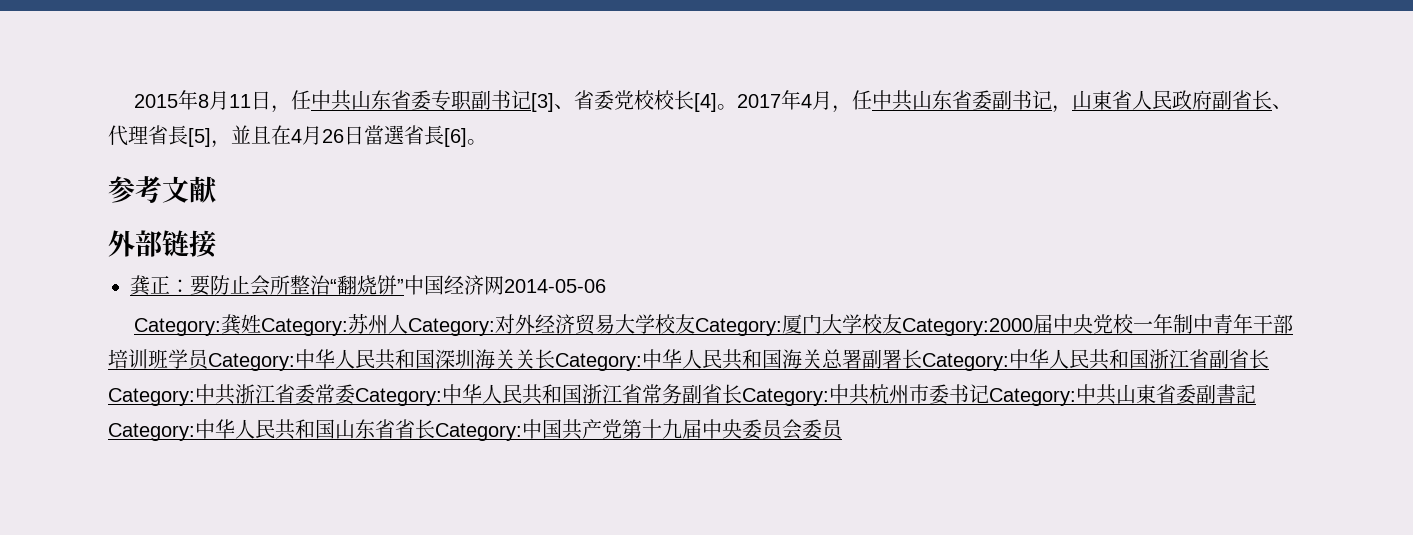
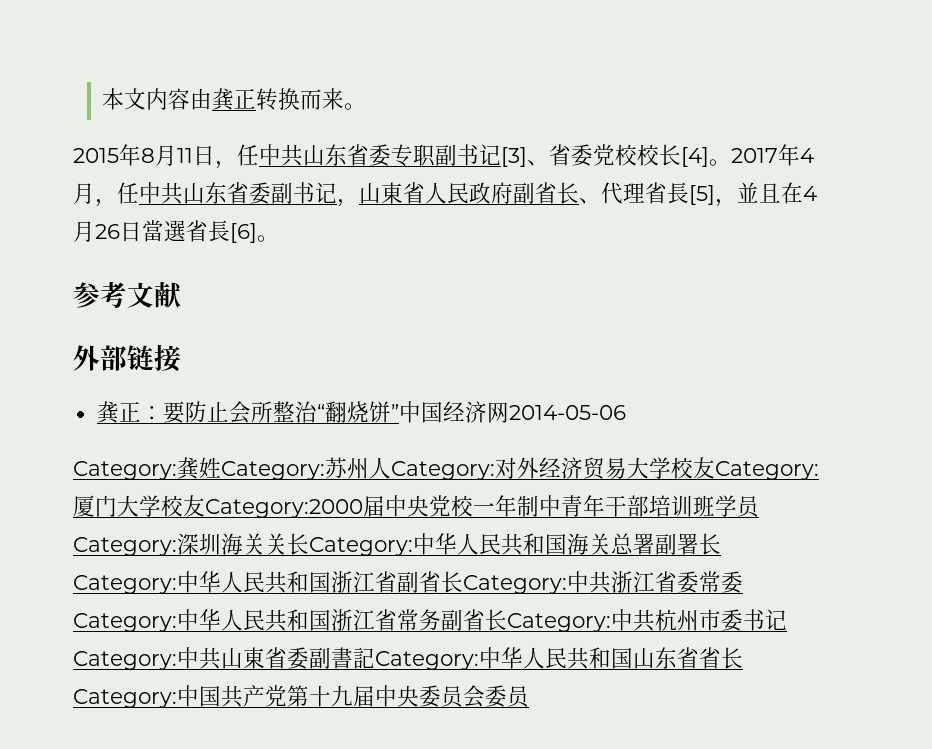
(134, 101) none -> [102,88,367,111] 本文内容由龚正转换而来。 //
[295,349,435,370] 中华人民共和国 -> (177, 546) none

